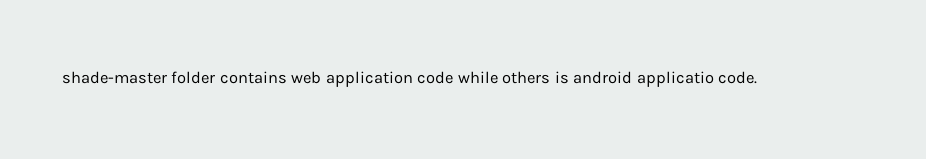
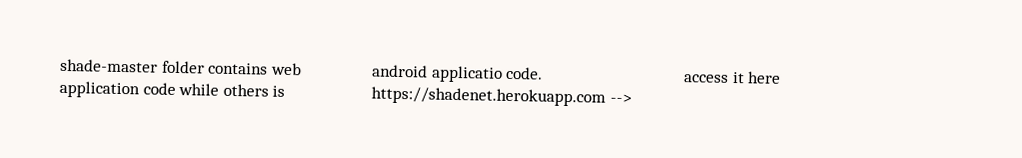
(758, 77) none -> [371,86,632,107] [683,71,782,84] https://shadenet.herokuapp.com --> access it here

